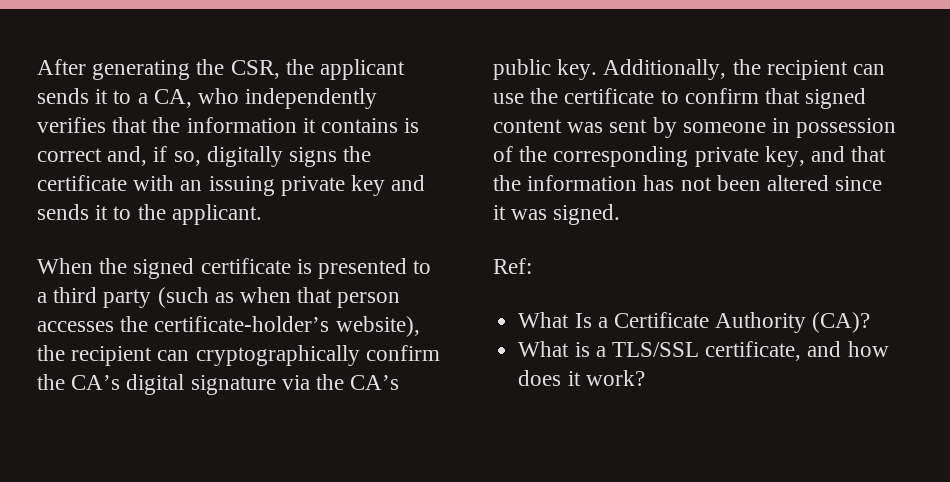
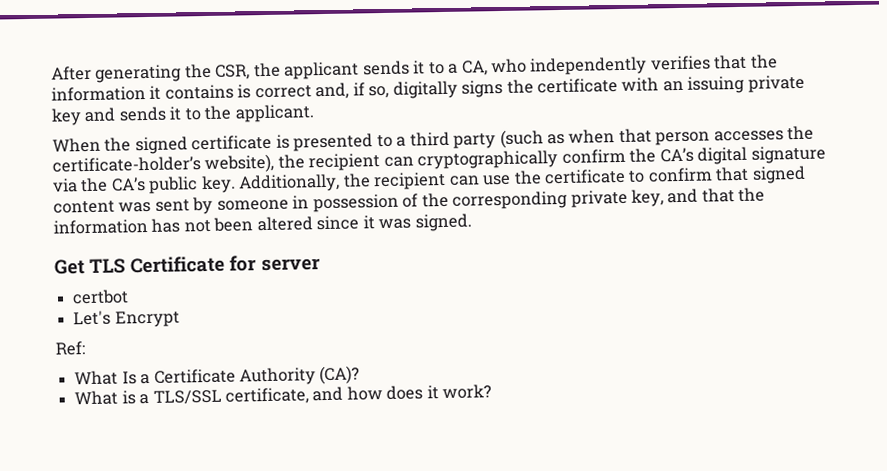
(621, 214) none -> [54,255,320,275] [72,289,130,305] [73,310,180,328] // Get TLS Certificate for server // certbot // Let's Encrypt

